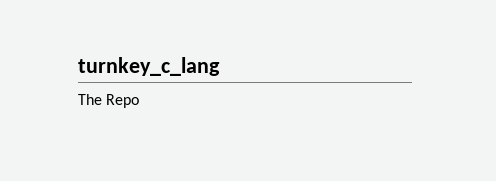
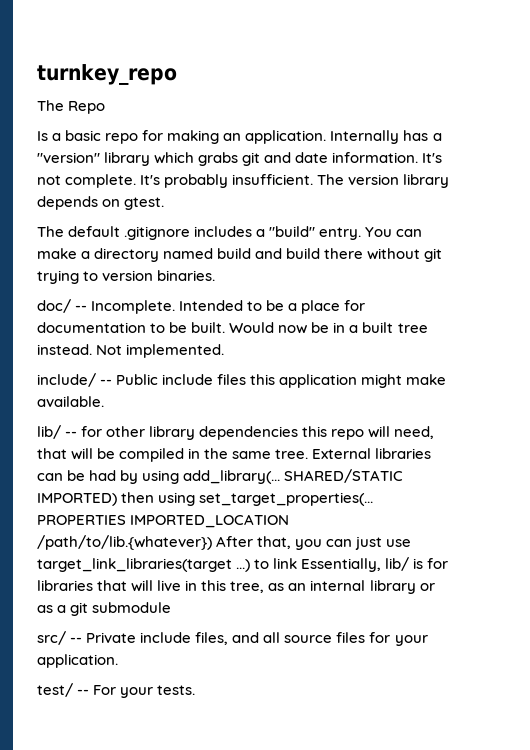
[78,57,220,76] turnkey_c_lang -> [37,64,177,85] turnkey_repo
(140, 101) none -> [37,130,442,144] [37,152,443,166] [37,174,450,188] [37,196,165,210] [37,226,423,240] [37,248,443,262] [37,270,216,284] [37,299,366,314] [37,322,428,334] [37,344,225,358] [37,373,447,388] [37,396,104,407] [37,425,435,440] [37,448,432,462] [37,469,404,484] [37,492,374,506] [37,514,290,528] [37,535,412,550] [37,557,449,572] [37,580,435,594] [37,602,172,616] [37,631,428,646] [37,654,118,668] [37,683,196,698] // Is a basic repo for making an application. Internally has a "version" library which grabs git and date information. It's not complete. It's probably insufficient. The version library depends on gtest. // The default .gitignore includes a "build" entry. You can make a directory named build and build there without git trying to version binaries. // doc/ -- Incomplete. Intended to be a place for documentation to be built. Would now be in a built tree instead. Not implemented. // include/ -- Public include files this application might make available. // lib/ -- for other library dependencies this repo will need, that will be compiled in the same tree. External libraries can be had by using add_library(... SHARED/STATIC IMPORTED) then using set_target_properties(... PROPERTIES IMPORTED_LOCATION /path/to/lib.{whatever}) After that, you can just use target_link_libraries(target ...) to link Essentially, lib/ is for libraries that will live in this tree, as an internal library or as a git submodule // src/ -- Private include files, and all source files for your application. // test/ -- For your tests.

